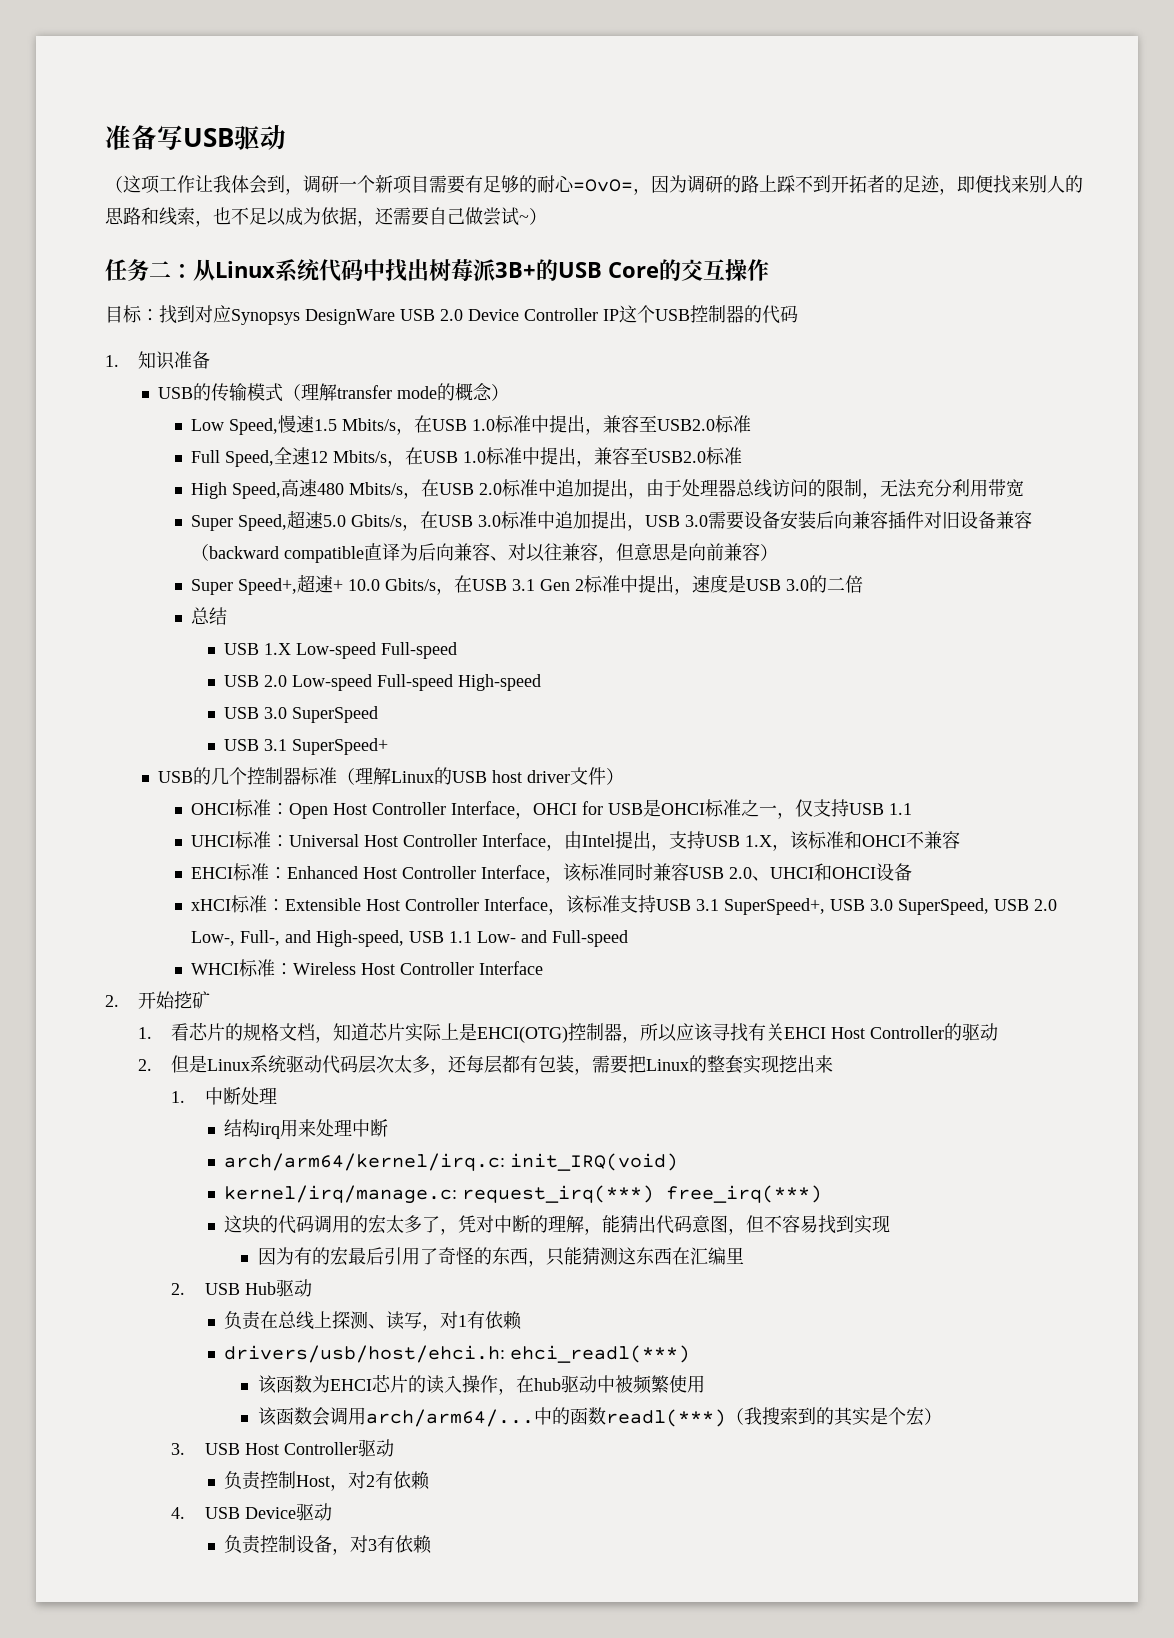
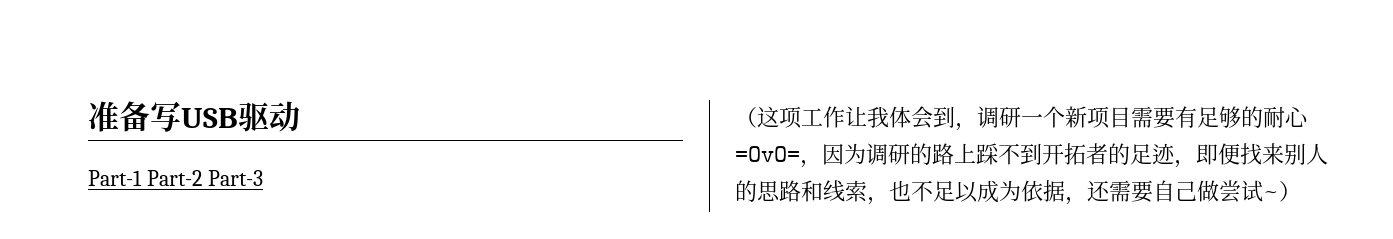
(286, 137) none -> [88,170,263,186] // Part-1 Part-2 Part-3
[105,259,769,282] [105,305,798,325] [105,351,211,370] [157,383,509,402] [191,415,752,435] [191,447,743,467] [191,479,1025,499] [191,510,1033,531] [191,543,779,563] [191,574,864,595] [191,607,228,625] [224,642,458,659] [224,674,542,691] [224,706,379,723] [224,738,389,755] [157,767,624,785] [191,799,913,819] [191,831,961,851] [191,863,913,883] [191,895,1058,915] [191,930,629,947] [191,959,544,977] [105,991,211,1009] [138,1023,999,1043] [138,1055,834,1075] [171,1087,277,1105] [224,1119,389,1139] [224,1153,679,1171] [224,1185,823,1204] [224,1215,891,1235] [257,1247,744,1267] [171,1279,312,1297] [224,1311,523,1331] [224,1345,691,1363] [257,1375,705,1395] [257,1407,942,1427] [171,1439,394,1457] [224,1471,431,1491] [171,1503,332,1521] [224,1535,433,1555] // 任务二：从Linux系统代码中找出树莓派3B+的USB Core的交互操作 // 目标：找到对应Synopsys DesignWare USB 2.0 Device Controller IP这个USB控制器的代码 // 1.知识准备 // USB的传输模式（理解transfer mode的概念） // Low Speed,慢速1.5 Mbits/s，在USB 1.0标准中提出，兼容至USB2.0标准 // Full Speed,全速12 Mbits/s，在USB 1.0标准中提出，兼容至USB2.0标准 // High Speed,高速480 Mbits/s，在USB 2.0标准中追加提出，由于处理器总线访问的限制，无法充分利用带宽 // Super Speed,超速5.0 Gbits/s，在USB 3.0标准中追加提出，USB 3.0需要设备安装后向兼容插件对旧设备兼容（backward compatible直译为后向兼容、对以往兼容，但意思是向前兼容） // Super Speed+,超速+ 10.0 Gbits/s，在USB 3.1 Gen 2标准中提出，速度是USB 3.0的二倍 // 总结 // USB 1.X Low-speed Full-speed // USB 2.0 Low-speed Full-speed High-speed // USB 3.0 SuperSpeed // USB 3.1 SuperSpeed+ // USB的几个控制器标准（理解Linux的USB host driver文件） // OHCI标准：Open Host Controller Interface，OHCI for USB是OHCI标准之一，仅支持USB 1.1 // UHCI标准：Universal Host Controller Interface，由Intel提出，支持USB 1.X，该标准和OHCI不兼容 // EHCI标准：Enhanced Host Controller Interface，该标准同时兼容USB 2.0、UHCI和OHCI设备 // xHCI标准：Extensible Host Controller Interface，该标准支持USB 3.1 SuperSpeed+, USB 3.0 SuperSpeed, USB 2.0 Low-, Full-, and High-speed, USB 1.1 Low- and Full-speed // WHCI标准：Wireless Host Controller Interface // 2.开始挖矿 // 1.看芯片的规格文档，知道芯片实际上是EHCI(OTG)控制器，所以应该寻找有关EHCI Host Controller的驱动 // 2.但是Linux系统驱动代码层次太多，还每层都有包装，需要把Linux的整套实现挖出来 // 1.中断处理 // 结构irq用来处理中断 // arch/arm64/kernel/irq.c: init_IRQ(void) // kernel/irq/manage.c: request_irq(***) free_irq(***) // 这块的代码调用的宏太多了，凭对中断的理解，能猜出代码意图，但不容易找到实现 // 因为有的宏最后引用了奇怪的东西，只能猜测这东西在汇编里 // 2. USB Hub驱动 // 负责在总线上探测、读写，对1有依赖 // drivers/usb/host/ehci.h: ehci_readl(***) // 该函数为EHCI芯片的读入操作，在hub驱动中被频繁使用 // 该函数会调用arch/arm64/...中的函数readl(***)（我搜索到的其实是个宏） // 3. USB Host Controller驱动 // 负责控制Host，对2有依赖 // 4. USB Device驱动 // 负责控制设备，对3有依赖 -> (1301, 191) none

